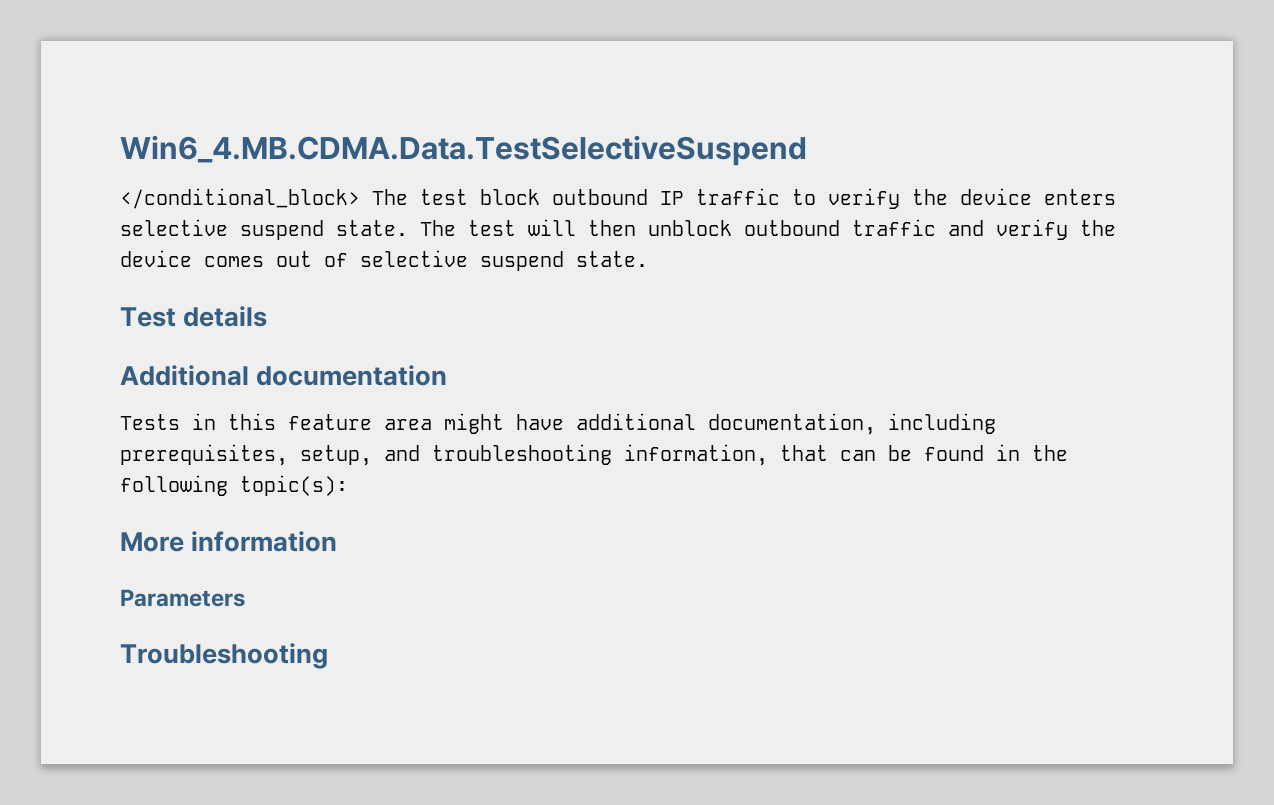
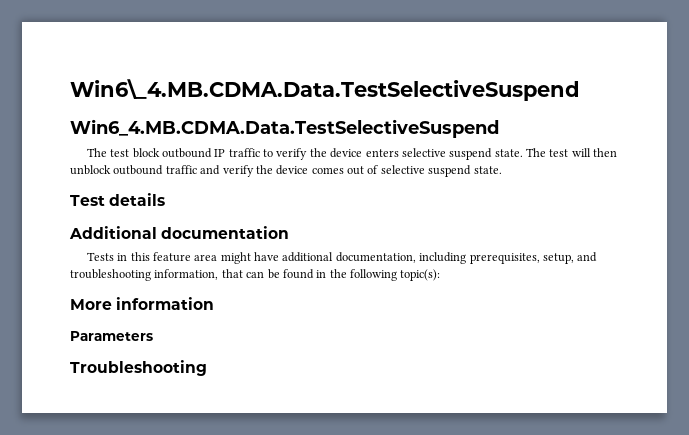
(120, 150) none -> [70,79,580,101] Win6\_4.MB.CDMA.Data.TestSelectiveSuspend //
[120,188,360,209] </conditional_block> -> (499, 128) none

